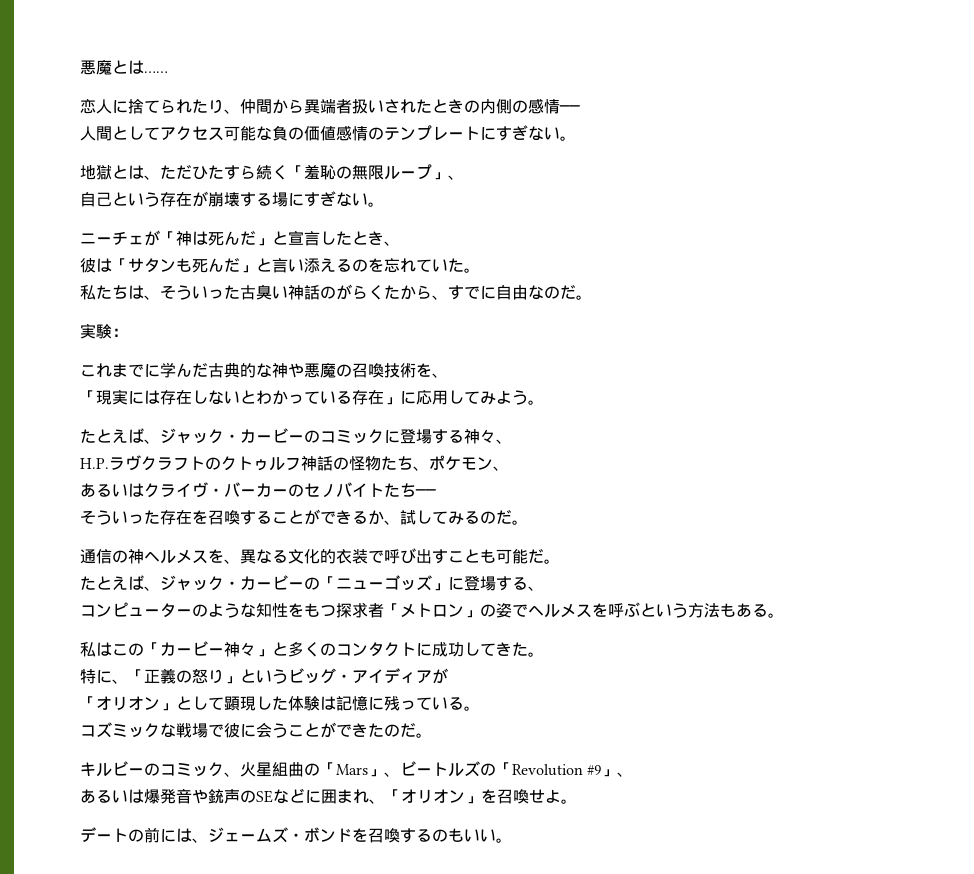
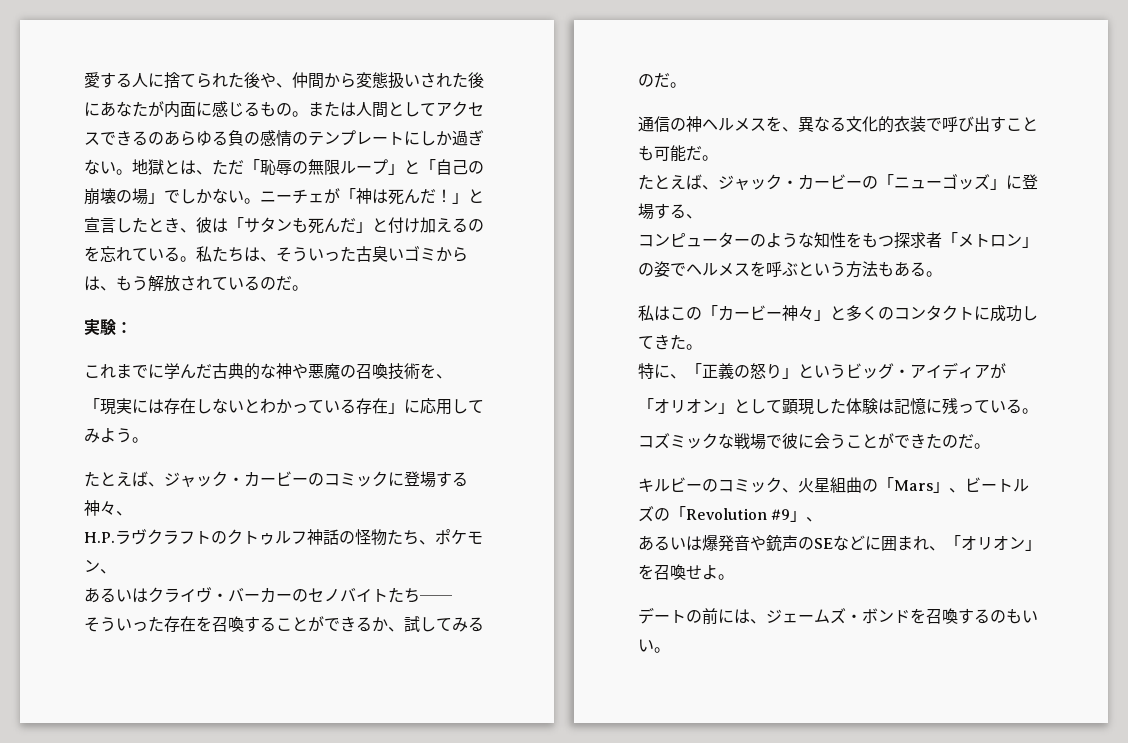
[80,59,168,75] [80,98,96,114] 悪魔とは…… // 恋 -> [84,72,132,88] 愛する
[208,99,224,114] り -> [244,72,276,88] 後や
[304,99,352,114] 異端者 -> [356,72,388,88] 変態
[432,98,580,114] ときの内側の感情── // -> [468,72,484,88] [84,101,356,118] 後にあなたが内面に感じるもの。または
[224,126,336,141] 可能な負の価値 -> [100,130,260,146] できるのあらゆる負の
[496,125,576,141] すぎない。 // -> [420,130,484,146] [84,159,132,175] しか過ぎない。
[192,164,464,180] [80,191,384,207] ひたすら続く「羞恥の無限ループ」、 // 自己という存在が崩壊する場にすぎない。 // -> [244,159,484,175] [84,188,260,205] 「恥辱の無限ループ」と「自己の崩壊の場」でしかない。
(256, 238) none -> [436,189,452,203] ！
(400, 243) // -> (196, 230) none
[272,258,320,273] 言い添 -> [388,217,436,234] 付け加
[448,258,480,273] た。 // -> [164,247,196,262] る。
[288,284,544,300] 神話のがらくたから、すでに自由な -> [404,245,468,262] [84,275,260,292] ゴミからは、もう解放されている

